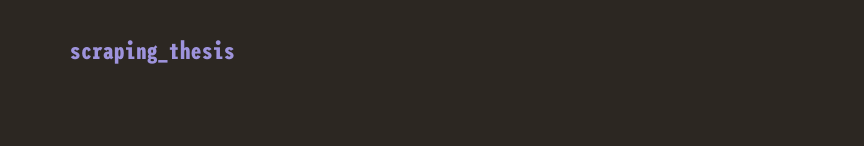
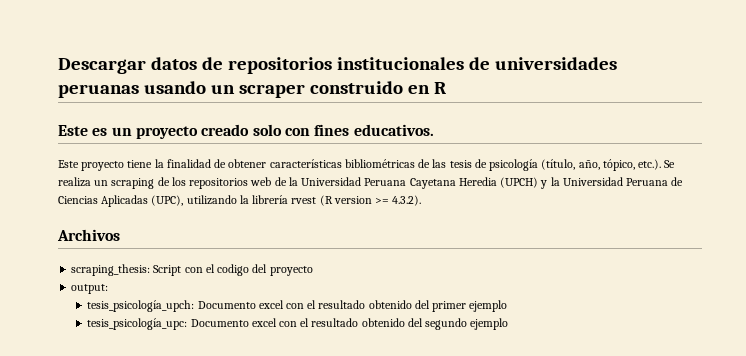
[70,40,235,64] scraping_thesis -> [58,57,617,74] [58,81,446,98] [58,124,434,139] [58,159,676,171] [58,177,684,189] [58,195,422,207] [57,229,120,241] [71,264,313,276] [71,284,109,294] [87,300,508,312] [87,318,509,330] Descargar datos de repositorios institucionales de universidades peruanas usando un scraper construido en R // Este es un proyecto creado solo con fines educativos. // Este proyecto tiene la finalidad de obtener características bibliométricas de las tesis de psicología (título, año, tópico, etc.). Se realiza un scraping de los repositorios web de la Universidad Peruana Cayetana Heredia (UPCH) y la Universidad Peruana de Ciencias Aplicadas (UPC), utilizando la librería rvest (R version >= 4.3.2). // Archivos // scraping_thesis: Script con el codigo del proyecto // output: // tesis_psicología_upch: Documento excel con el resultado obtenido del primer ejemplo // tesis_psicología_upc: Documento excel con el resultado obtenido del segundo ejemplo

